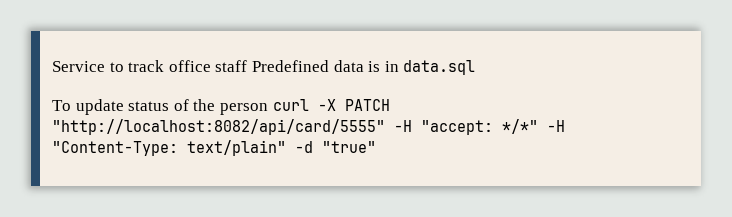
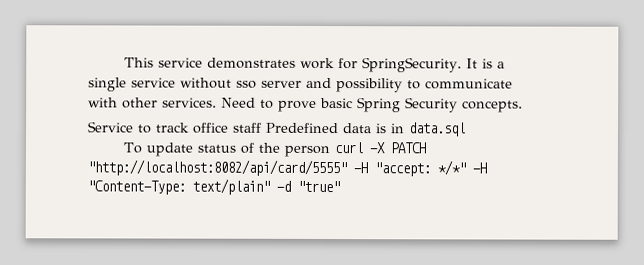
(52, 66) none -> [123,57,505,73] [88,77,513,93] [88,97,523,113] This service demonstrates work for SpringSecurity. It is a single service without sso server and possibility to communicate with other services. Need to prove basic Spring Security concepts. //

